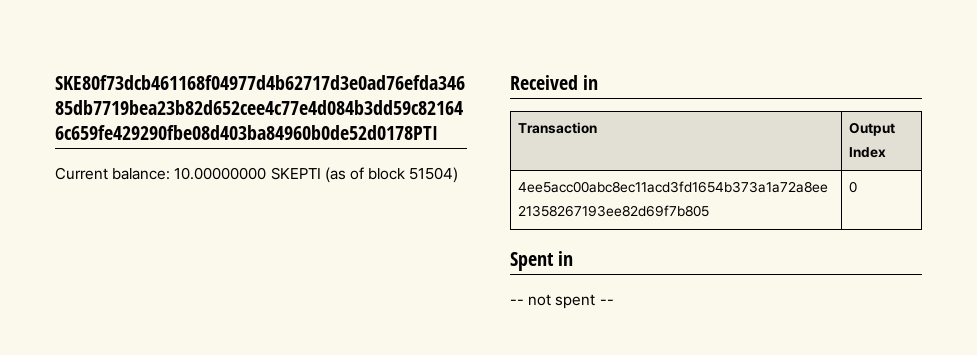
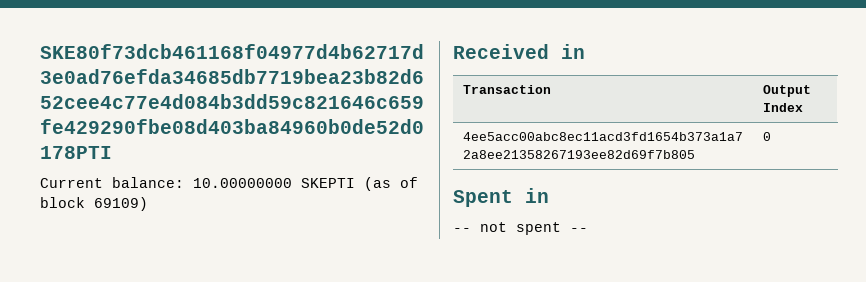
[409,167,459,183] 51504) -> [94,197,148,211] 69109)

